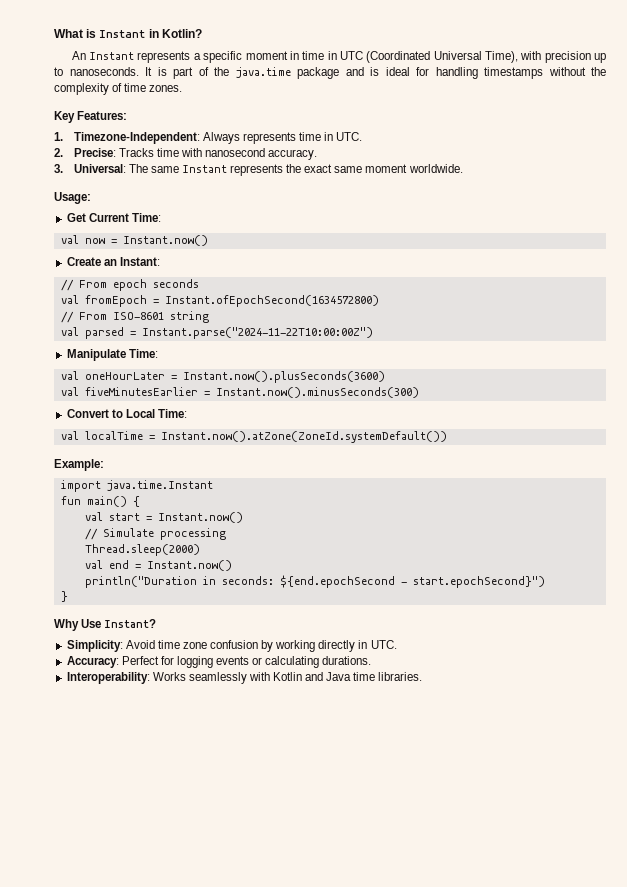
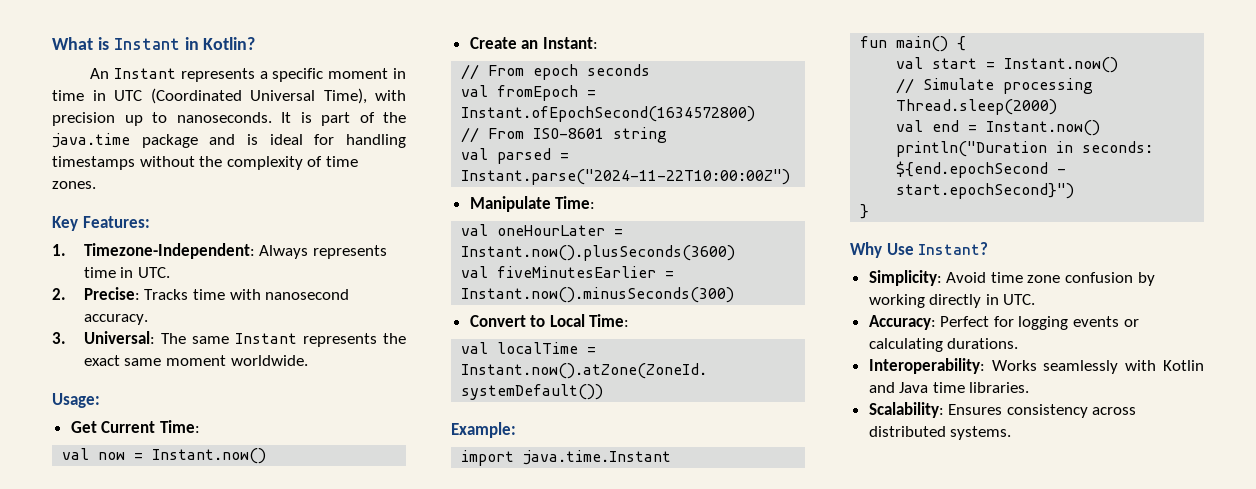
(423, 676) none -> [868,402,1137,418] [868,426,1012,440] // Scalability: Ensures consistency across distributed systems.

